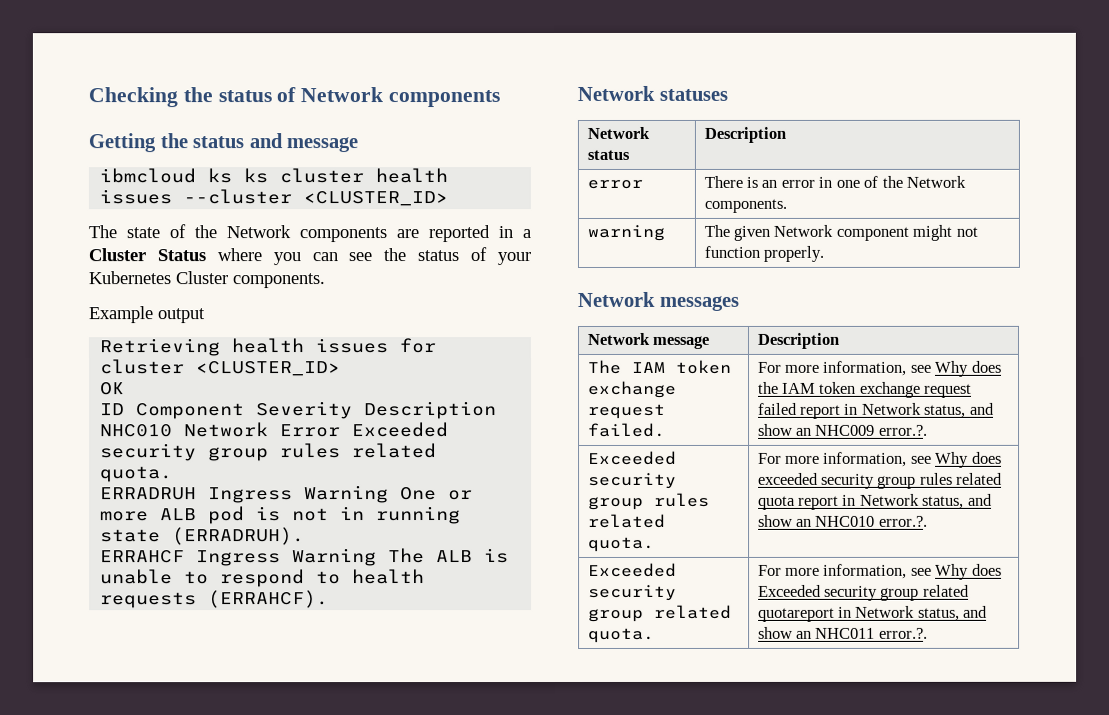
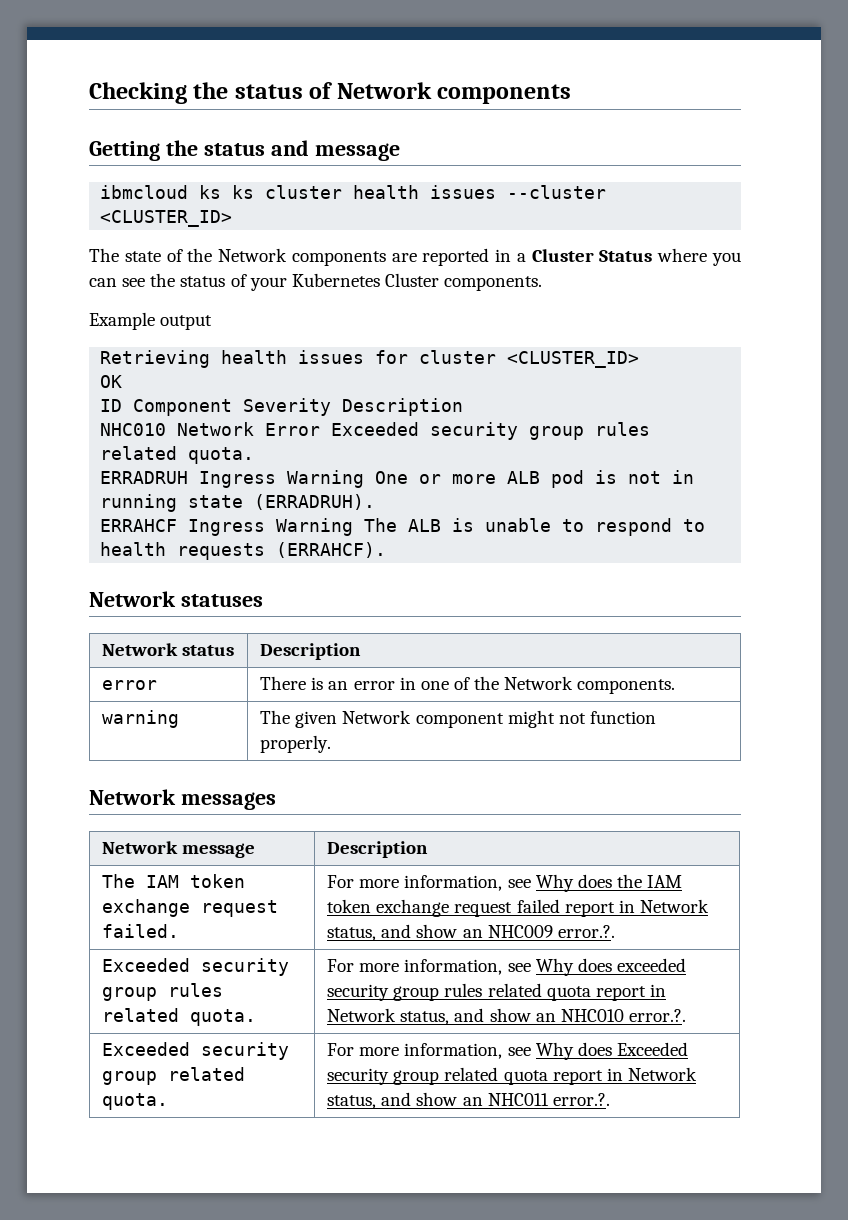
[757,607,835,622] quotareport -> [503,1070,603,1085] quota report

